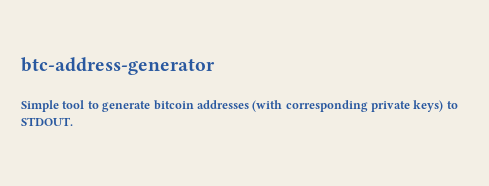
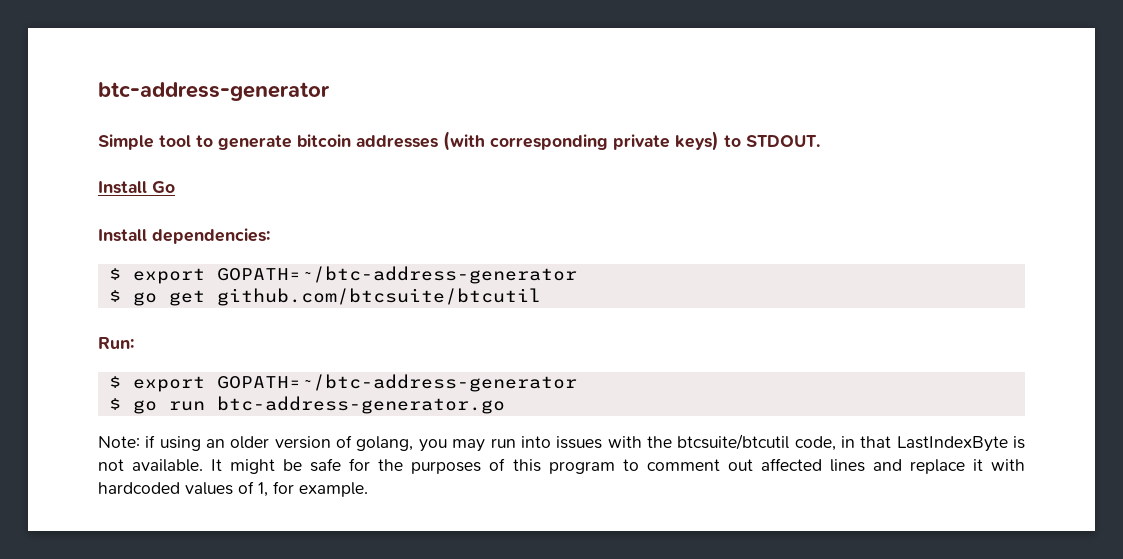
(73, 121) none -> [98,181,175,194] [98,228,270,244] [108,266,577,284] [108,288,541,306] [98,337,134,349] [108,374,577,392] [108,396,505,414] [98,434,1026,452] [98,458,1025,474] [98,481,368,497] // Install Go // Install dependencies: // $ export GOPATH=~/btc-address-generator // $ go get github.com/btcsuite/btcutil // Run: // $ export GOPATH=~/btc-address-generator // $ go run btc-address-generator.go // Note: if using an older version of golang, you may run into issues with the btcsuite/btcutil code, in that LastIndexByte is not available. It might be safe for the purposes of this program to comment out affected lines and replace it with hardcoded values of 1, for example.

